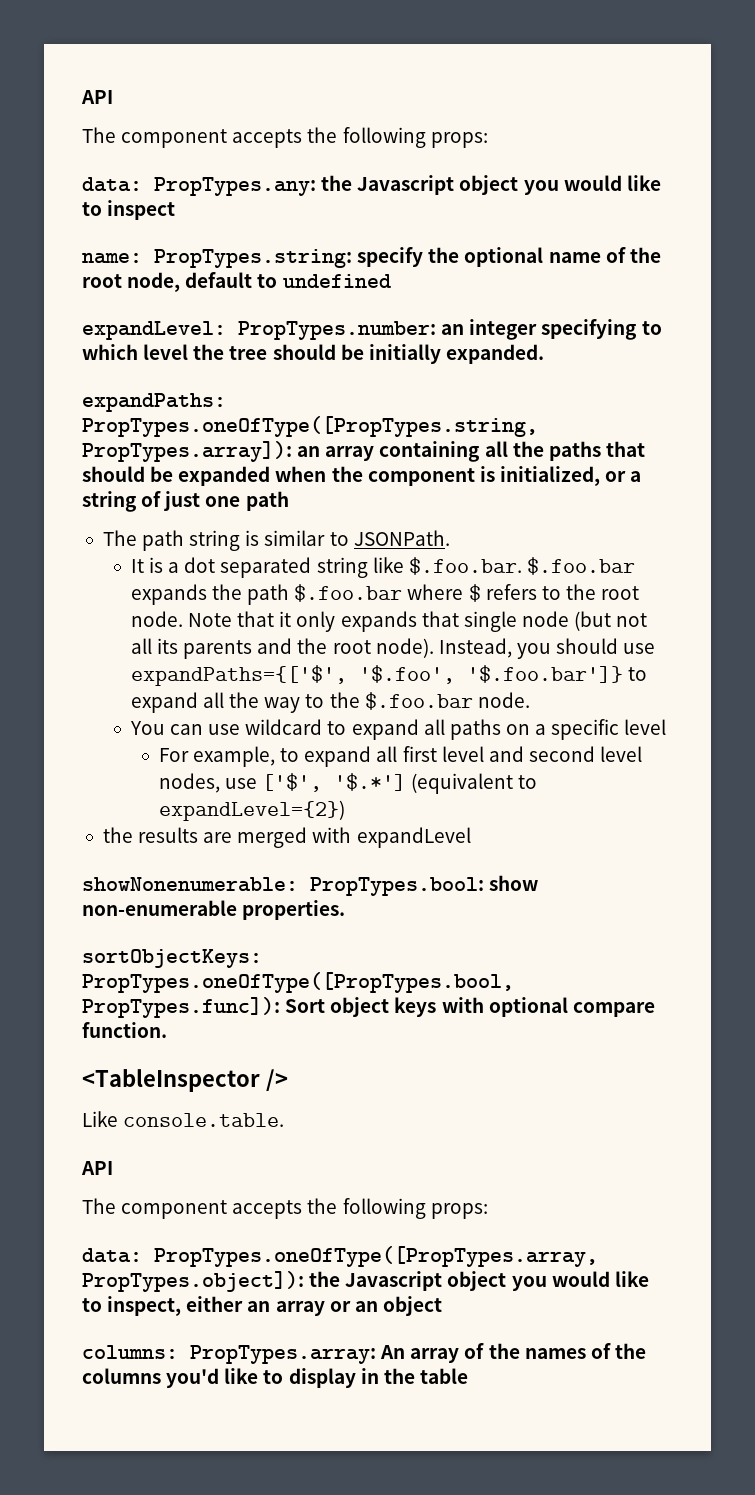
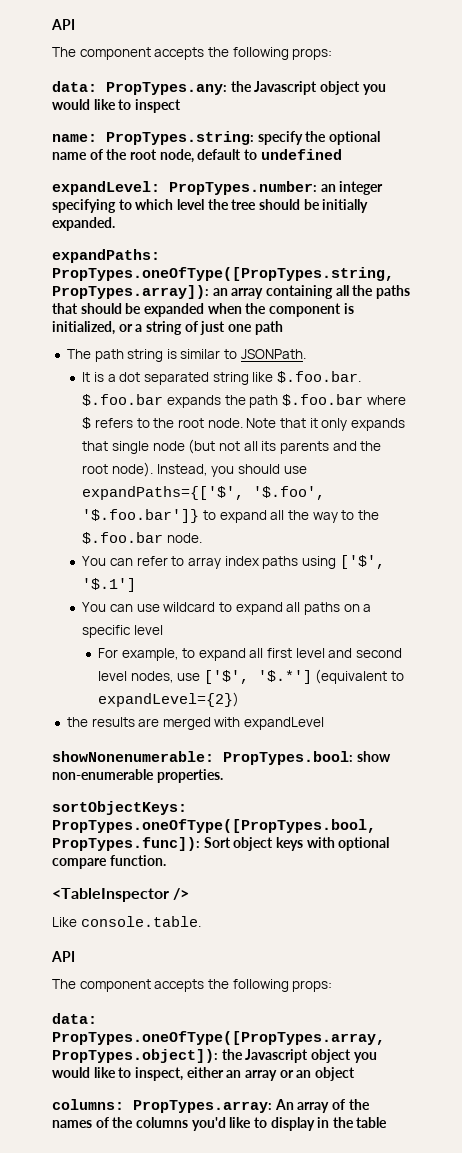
(530, 700) none -> [82,555,385,569] [82,578,137,592] // You can refer to array index paths using ['$', '$.1']

